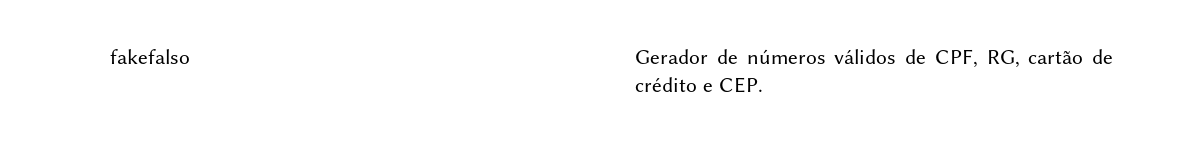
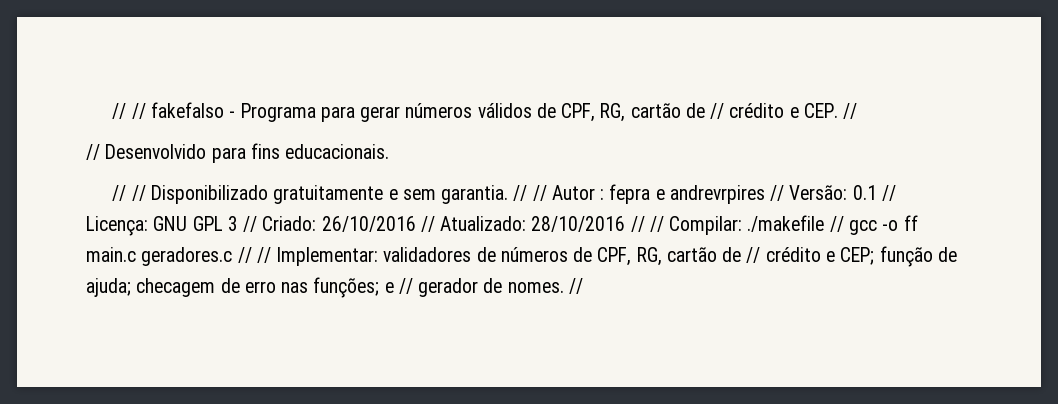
(110, 56) none -> [112,103,146,119] // //
[635,49,738,64] // Gerador de -> [229,103,401,122] - Programa para gerar
(1113, 56) none -> [710,103,725,119] //
(763, 85) none -> [843,103,858,119] [86,143,390,163] [112,184,896,204] [86,215,918,236] [86,246,957,267] [86,277,583,298] // // // Desenvolvido para fins educacionais. // // // Disponibilizado gratuitamente e sem garantia. // // Autor : fepra e andrevrpires // Versão: 0.1 // Licença: GNU GPL 3 // Criado: 26/10/2016 // Atualizado: 28/10/2016 // // Compilar: ./makefile // gcc -o ff main.c geradores.c // // Implementar: validadores de números de CPF, RG, cartão de // crédito e CEP; função de ajuda; checagem de erro nas funções; e // gerador de nomes. //

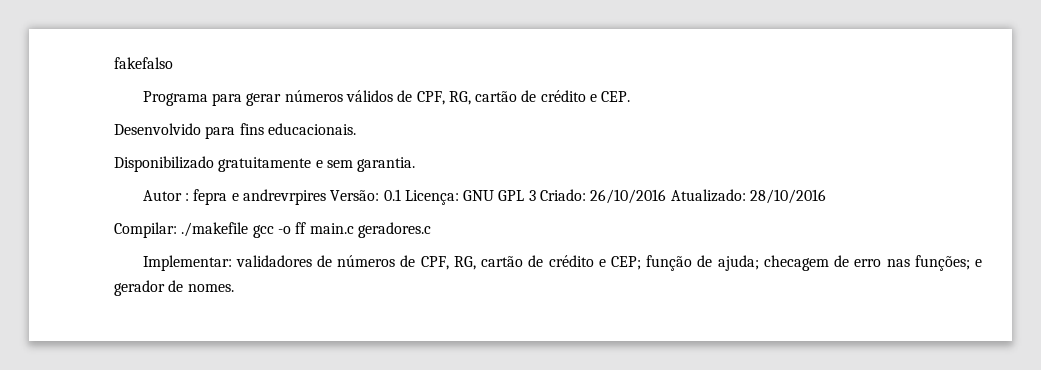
[112,103,146,119] // // -> (114, 63) none
[229,111,236,118] - -> (173, 63) //
[710,103,725,119] // -> (537, 96) none
[843,103,858,119] [86,144,100,160] // // // -> (631, 96) //
[112,185,146,201] // // -> (356, 129) none
[513,185,547,201] // // -> (416, 164) //
[770,185,785,201] // -> (326, 197) none
[881,185,896,201] // -> (401, 195) none
[243,216,258,232] // -> (536, 195) none
[420,216,435,232] // -> (667, 196) none
[630,216,664,232] // // -> (827, 196) //
[829,216,844,232] // -> (249, 229) none
[237,247,271,263] // // -> (431, 230) //
[746,247,761,263] // -> (544, 261) none
[398,278,413,294] // -> (983, 263) none
[568,278,583,294] // -> (234, 288) none

